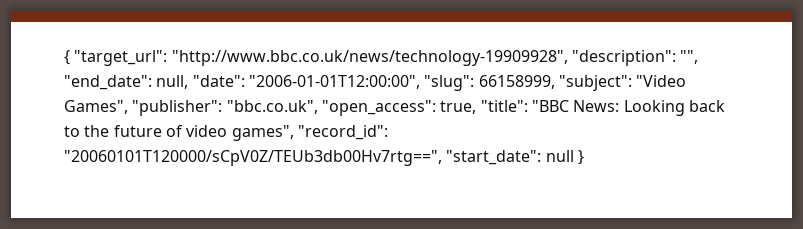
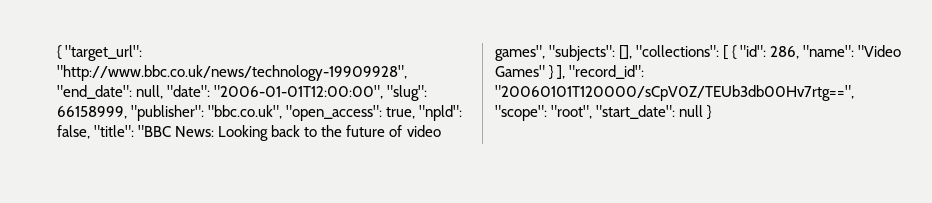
[571,50,699,66] "description": "", -> (407, 73) none
[558,75,687,91] [64,100,128,114] "subject": "Video Games", -> (127, 112) none
(477, 107) none -> [419,105,463,121] [57,125,90,139] "npld": false,
[297,125,388,140] [64,150,442,166] "record_id": "20060101T120000/sCpV0Z/TEUb3db00Hv7rtg==", -> [549,45,902,61] [495,65,645,80] [495,85,854,101] [495,105,593,121] "subjects": [], "collections": [ { "id": 286, "name": "Video Games" } ], "record_id": "20060101T120000/sCpV0Z/TEUb3db00Hv7rtg==", "scope": "root",

